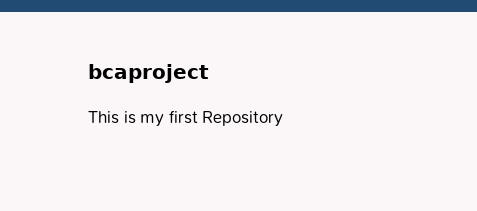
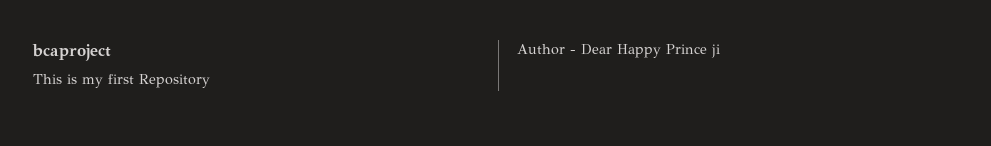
(284, 119) none -> [517,44,720,58] // Author - Dear Happy Prince ji

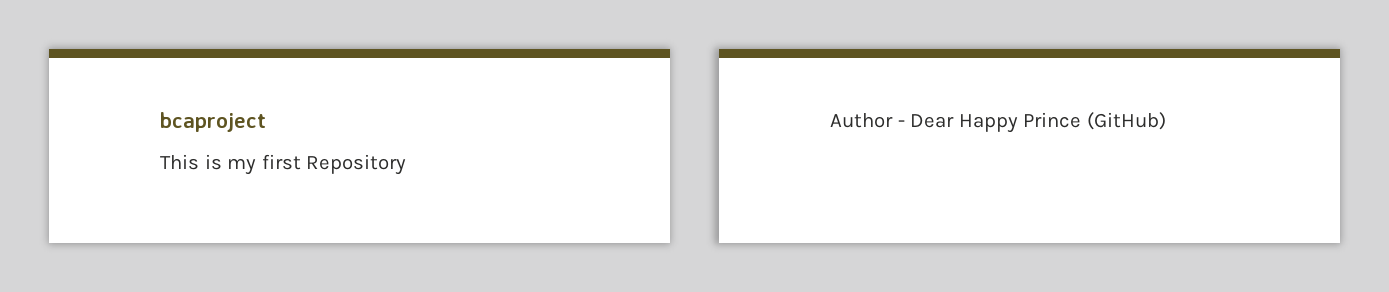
[711,44,720,58] ji -> [1086,112,1166,130] (GitHub)

